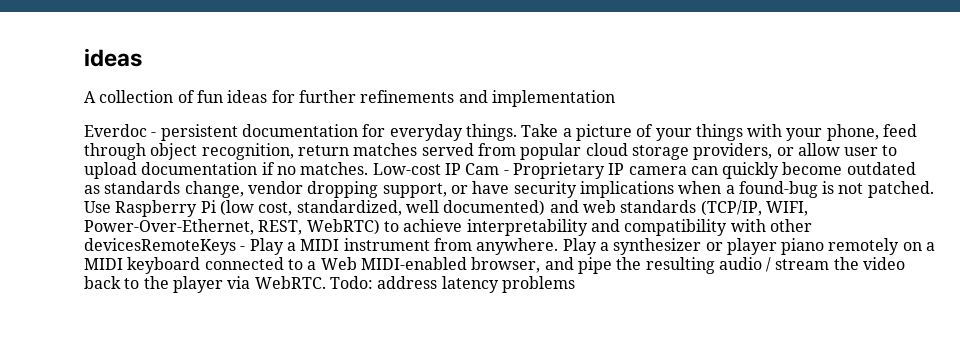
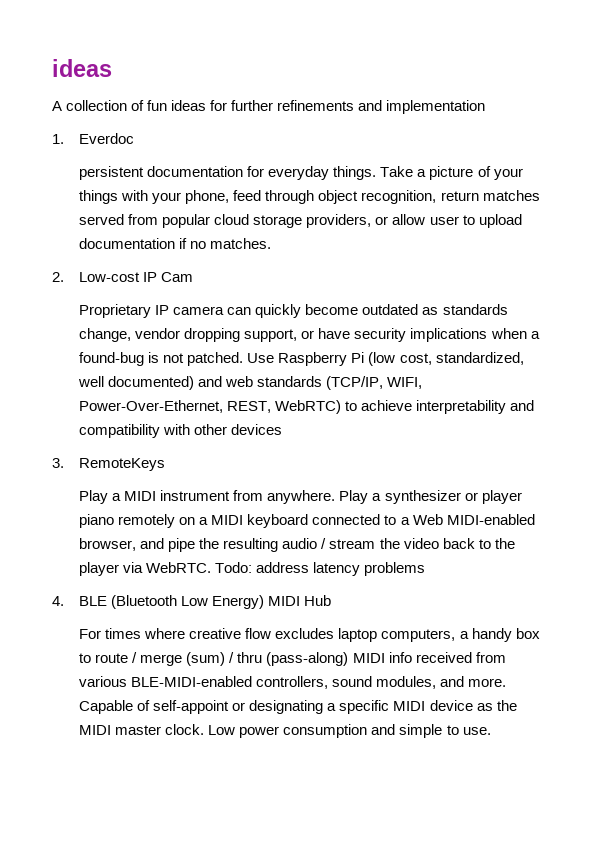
(615, 98) none -> [52,134,64,144] 1.
[151,132,157,137] - -> (135, 138) //
(369, 168) none -> [52,272,64,282] // 2.
[503,170,509,175] - -> (194, 277) //
[84,238,246,255] devicesRemoteKeys - -> [231,424,283,435] [52,458,166,471] devices // 3. RemoteKeys //
(575, 284) none -> [52,595,332,609] [79,628,540,642] [79,652,506,666] [79,676,507,689] [79,700,517,714] [79,724,491,738] // 4. BLE (Bluetooth Low Energy) MIDI Hub // For times where creative flow excludes laptop computers, a handy box to route / merge (sum) / thru (pass-along) MIDI info received from various BLE-MIDI-enabled controllers, sound modules, and more. Capable of self-appoint or designating a specific MIDI device as the MIDI master clock. Low power consumption and simple to use.

